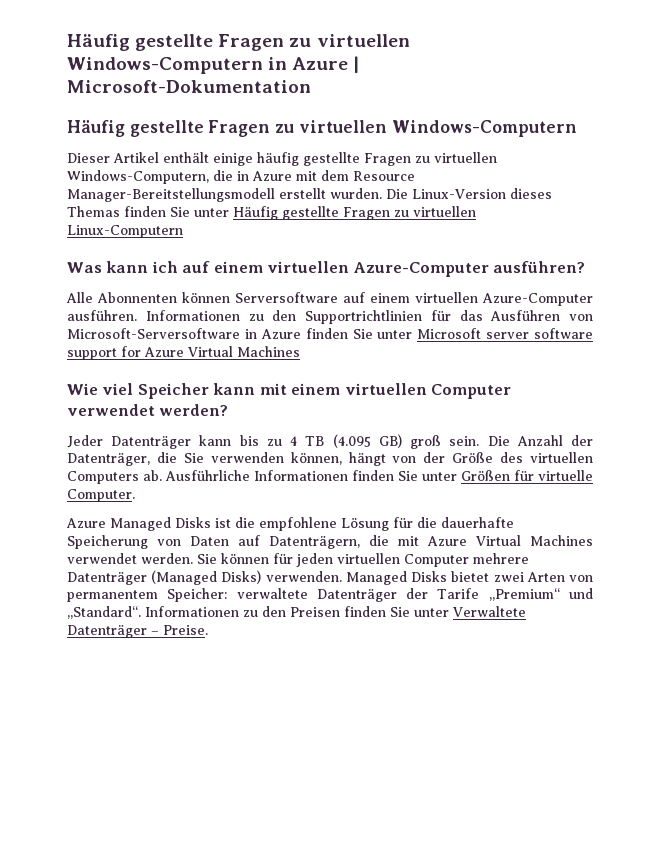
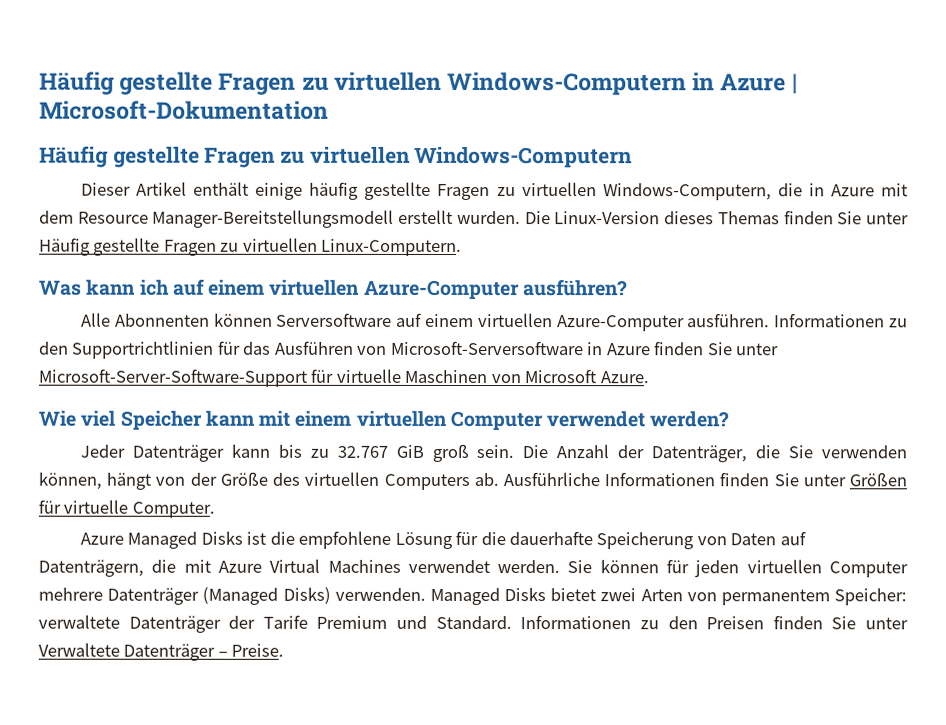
[67,225,183,238] Linux-Computern -> [321,238,463,256] Linux-Computern.
[417,328,593,339] [67,346,300,360] Microsoft server software support for Azure Virtual Machines -> [38,368,649,387] Microsoft-Server-Software-Support für virtuelle Maschinen von Microsoft Azure.
[290,434,402,448] 4 TB (4.095 GB) -> [336,444,424,458] 32.767 GiB
[488,588,593,601] [67,606,141,619] „Premium“ und „Standard“. -> [316,615,512,630] Premium und Standard.

